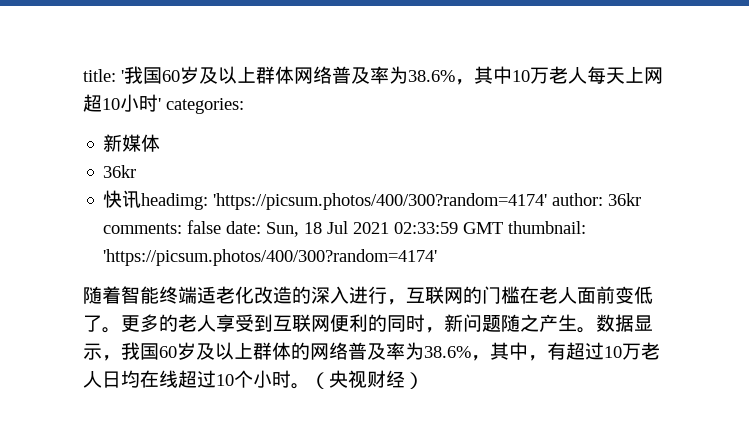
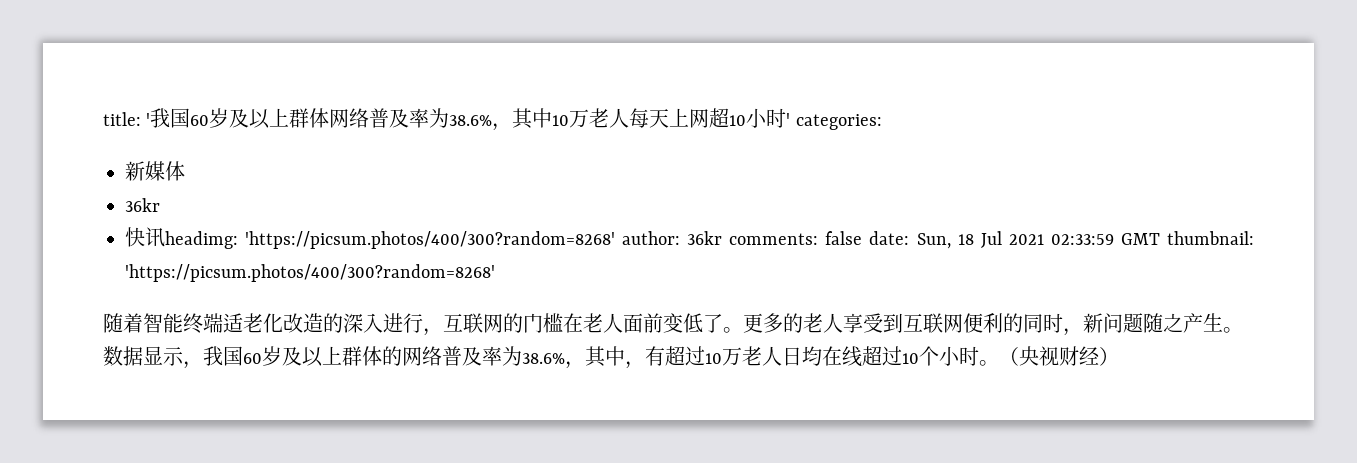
[213,193,548,210] 'https://picsum.photos/400/300?random=4174' -> [245,231,616,249] 'https://picsum.photos/400/300?random=8268'
[103,249,438,266] 'https://picsum.photos/400/300?random=4174' -> [125,264,495,282] 'https://picsum.photos/400/300?random=8268'

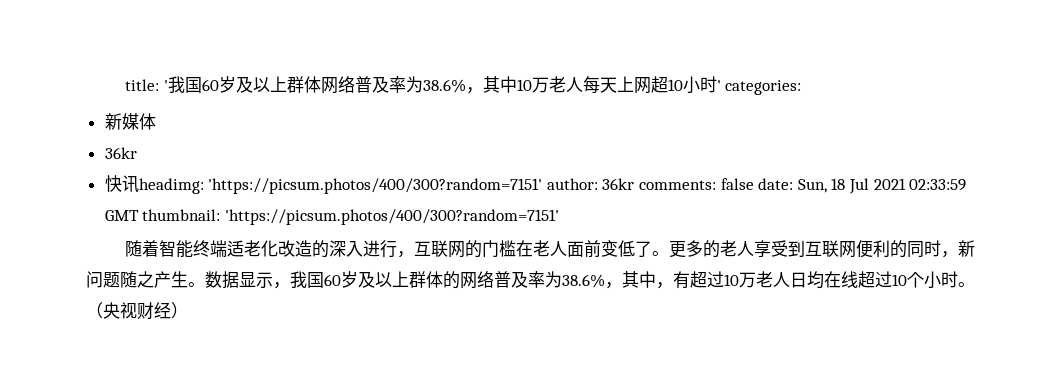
[245,231,616,249] 'https://picsum.photos/400/300?random=8268' -> [208,178,543,194] 'https://picsum.photos/400/300?random=7151'
[125,264,495,282] 'https://picsum.photos/400/300?random=8268' -> [224,209,559,225] 'https://picsum.photos/400/300?random=7151'

